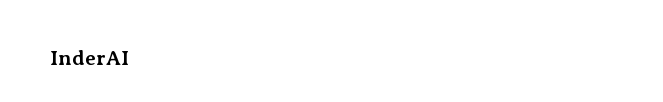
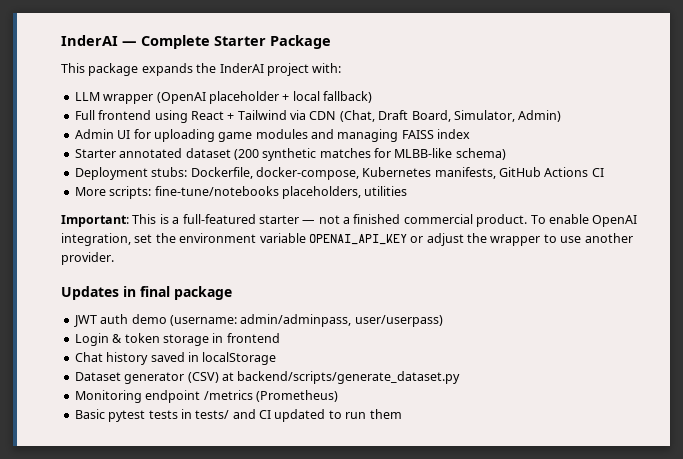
[50,50,129,65] InderAI -> [61,35,331,49] [61,63,342,76] [74,91,372,104] [74,110,562,123] [74,129,471,142] [74,148,506,161] [74,167,604,180] [74,186,408,199] [61,214,638,227] [61,233,633,246] [61,252,114,265] [61,286,232,300] [73,314,443,327] [74,333,280,346] [74,352,277,365] [74,371,461,384] [74,390,338,403] [74,409,402,422] InderAI — Complete Starter Package // This package expands the InderAI project with: // LLM wrapper (OpenAI placeholder + local fallback) // Full frontend using React + Tailwind via CDN (Chat, Draft Board, Simulator, Admin) // Admin UI for uploading game modules and managing FAISS index // Starter annotated dataset (200 synthetic matches for MLBB-like schema) // Deployment stubs: Dockerfile, docker-compose, Kubernetes manifests, GitHub Actions CI // More scripts: fine-tune/notebooks placeholders, utilities // Important: This is a full-featured starter — not a finished commercial product. To enable OpenAI integration, set the environment variable OPENAI_API_KEY or adjust the wrapper to use another provider. // Updates in final package // JWT auth demo (username: admin/adminpass, user/userpass) // Login & token storage in frontend // Chat history saved in localStorage // Dataset generator (CSV) at backend/scripts/generate_dataset.py // Monitoring endpoint /metrics (Prometheus) // Basic pytest tests in tests/ and CI updated to run them

